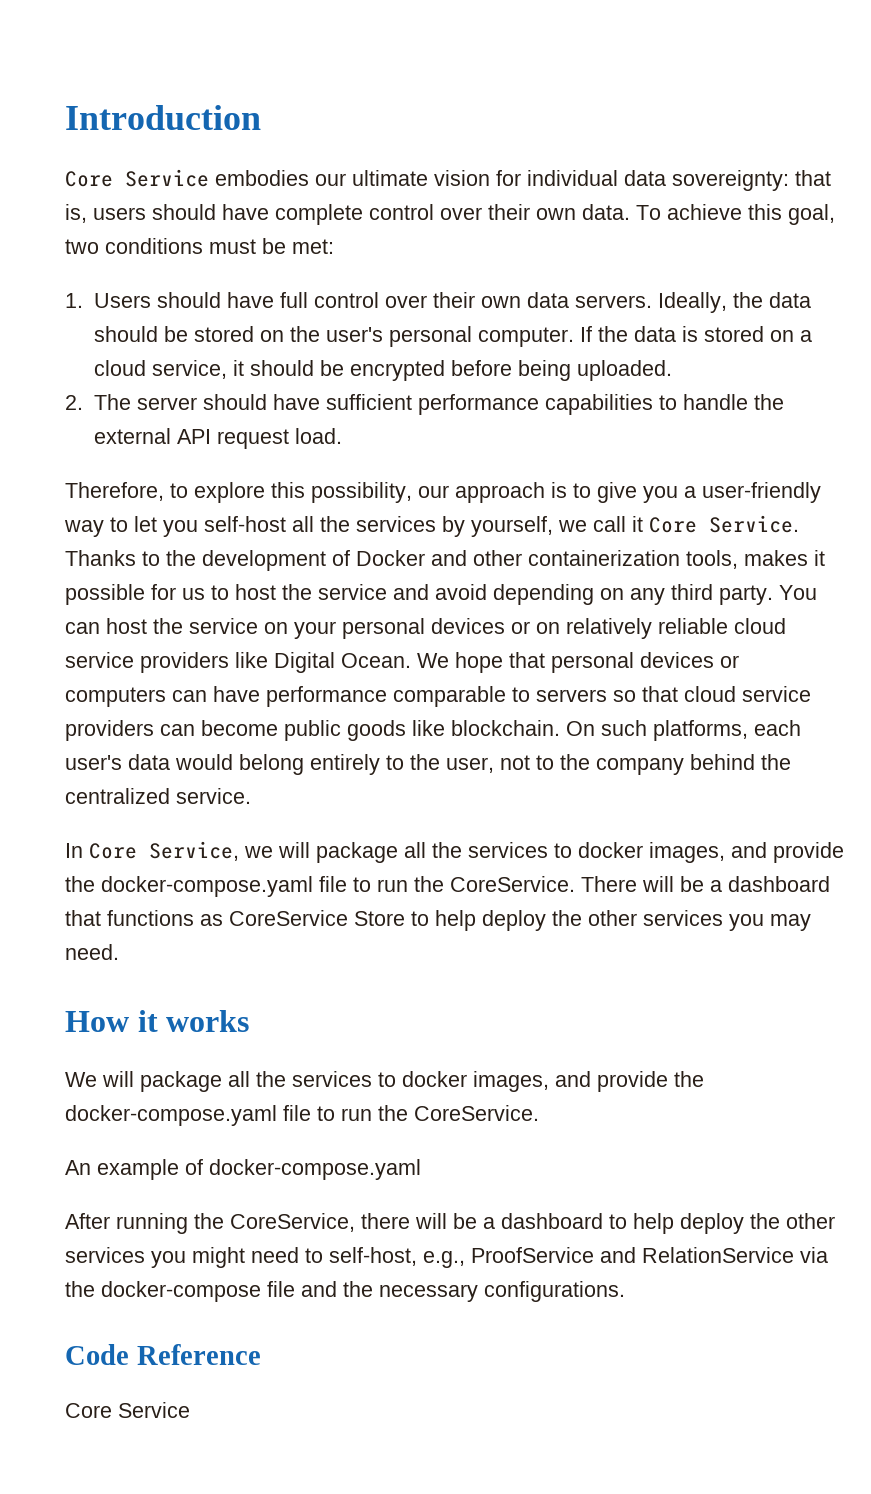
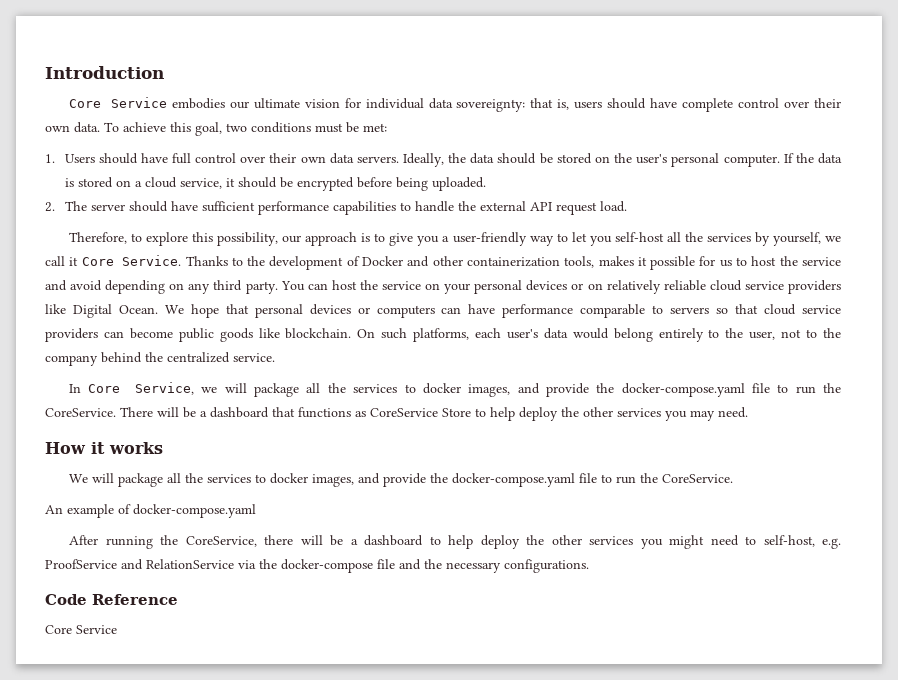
[423,1251,465,1268] e.g., -> [821,538,841,549] e.g.

